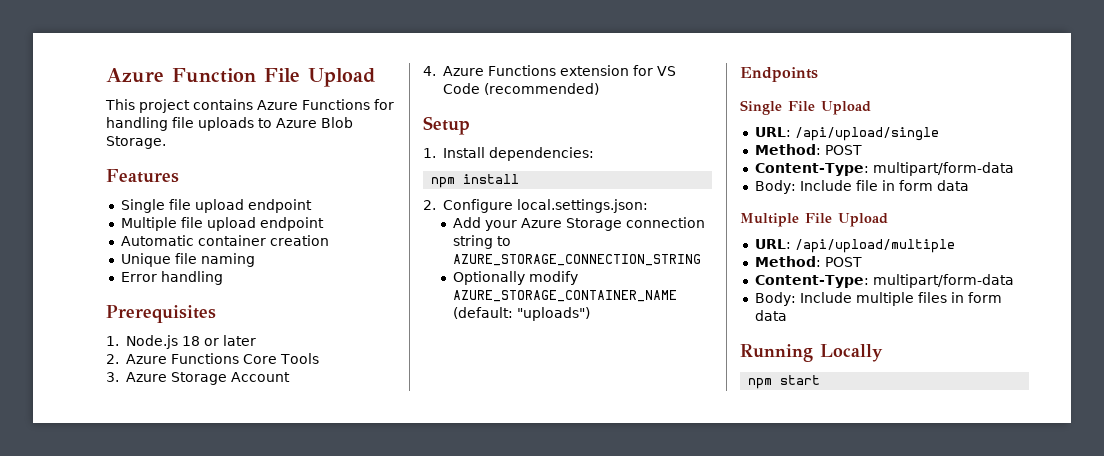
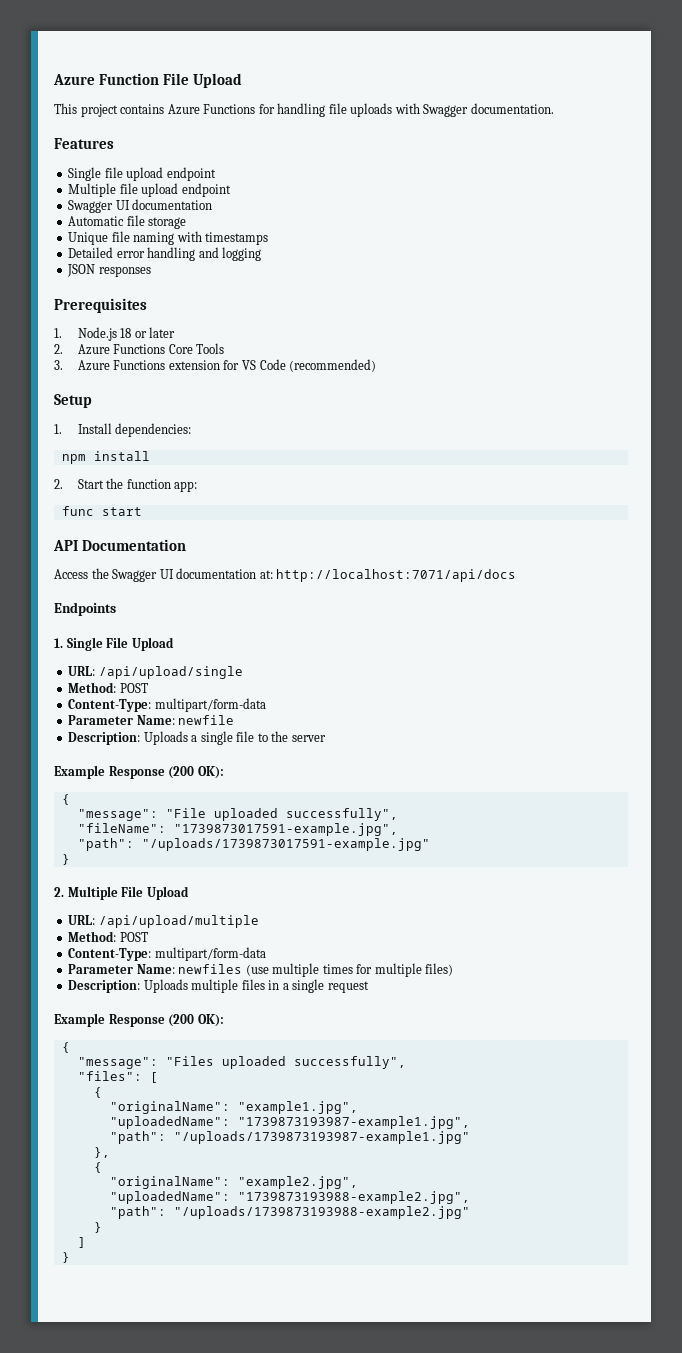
[258,117,353,128] [106,136,166,149] to Azure Blob Storage. -> [394,103,554,117] with Swagger documentation.
(324, 224) none -> [68,199,213,213] // Swagger UI documentation
[197,235,329,246] container creation -> [126,215,187,229] file storage
[120,271,223,285] // Error handling -> [176,231,269,245] [68,247,262,261] [67,264,151,277] with timestamps // Detailed error handling and logging // JSON responses
[170,372,290,385] [423,66,484,76] Storage Account // 4. Azure -> (110, 365) none
[442,199,648,213] [453,217,706,231] [453,235,512,249] [453,254,702,266] [453,271,579,285] [453,290,678,302] [453,307,591,321] Configure local.settings.json: // Add your Azure Storage connection string to AZURE_STORAGE_CONNECTION_STRING // Optionally modify AZURE_STORAGE_CONTAINER_NAME (default: "uploads") -> [77,478,198,492] [61,506,142,516] [53,539,186,551] [54,568,517,582] Start the function app: // func start // API Documentation // Access the Swagger UI documentation at: http://localhost:7071/api/docs
(818, 74) none -> [54,638,63,648] 1.
[754,180,969,194] Body: Include file in form data // -> [68,715,235,725] [68,731,326,745] [54,765,224,779] [61,794,70,805] [77,808,398,821] [77,823,398,836] [77,838,430,851] [61,854,70,865] [54,887,64,897] Parameter Name: newfile // Description: Uploads a single file to the server // Example Response (200 OK): // { // "message": "File uploaded successfully", // "fileName": "1739873017591-example.jpg", // "path": "/uploads/1739873017591-example.jpg" // } // 2.
[754,292,1002,306] [754,310,787,321] [740,344,883,362] [748,375,821,389] Body: Include multiple files in form data // Running Locally // npm start -> [68,963,454,977] [68,979,369,993] [54,1013,224,1027] [61,1042,70,1053] [77,1056,406,1069] [77,1071,158,1083] [93,1087,102,1098] [109,1101,358,1114] [109,1116,470,1129] [109,1131,470,1144] [93,1147,110,1158] [93,1162,102,1173] [109,1176,358,1189] [109,1191,470,1204] [109,1206,470,1219] [93,1222,102,1233] [77,1237,86,1248] [61,1252,70,1263] Parameter Name: newfiles (use multiple times for multiple files) // Description: Uploads multiple files in a single request // Example Response (200 OK): // { // "message": "Files uploaded successfully", // "files": [ // { // "originalName": "example1.jpg", // "uploadedName": "1739873193987-example1.jpg", // "path": "/uploads/1739873193987-example1.jpg" // }, // { // "originalName": "example2.jpg", // "uploadedName": "1739873193988-example2.jpg", // "path": "/uploads/1739873193988-example2.jpg" // } // ] // }

